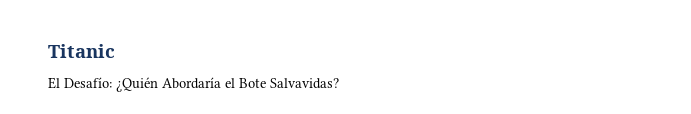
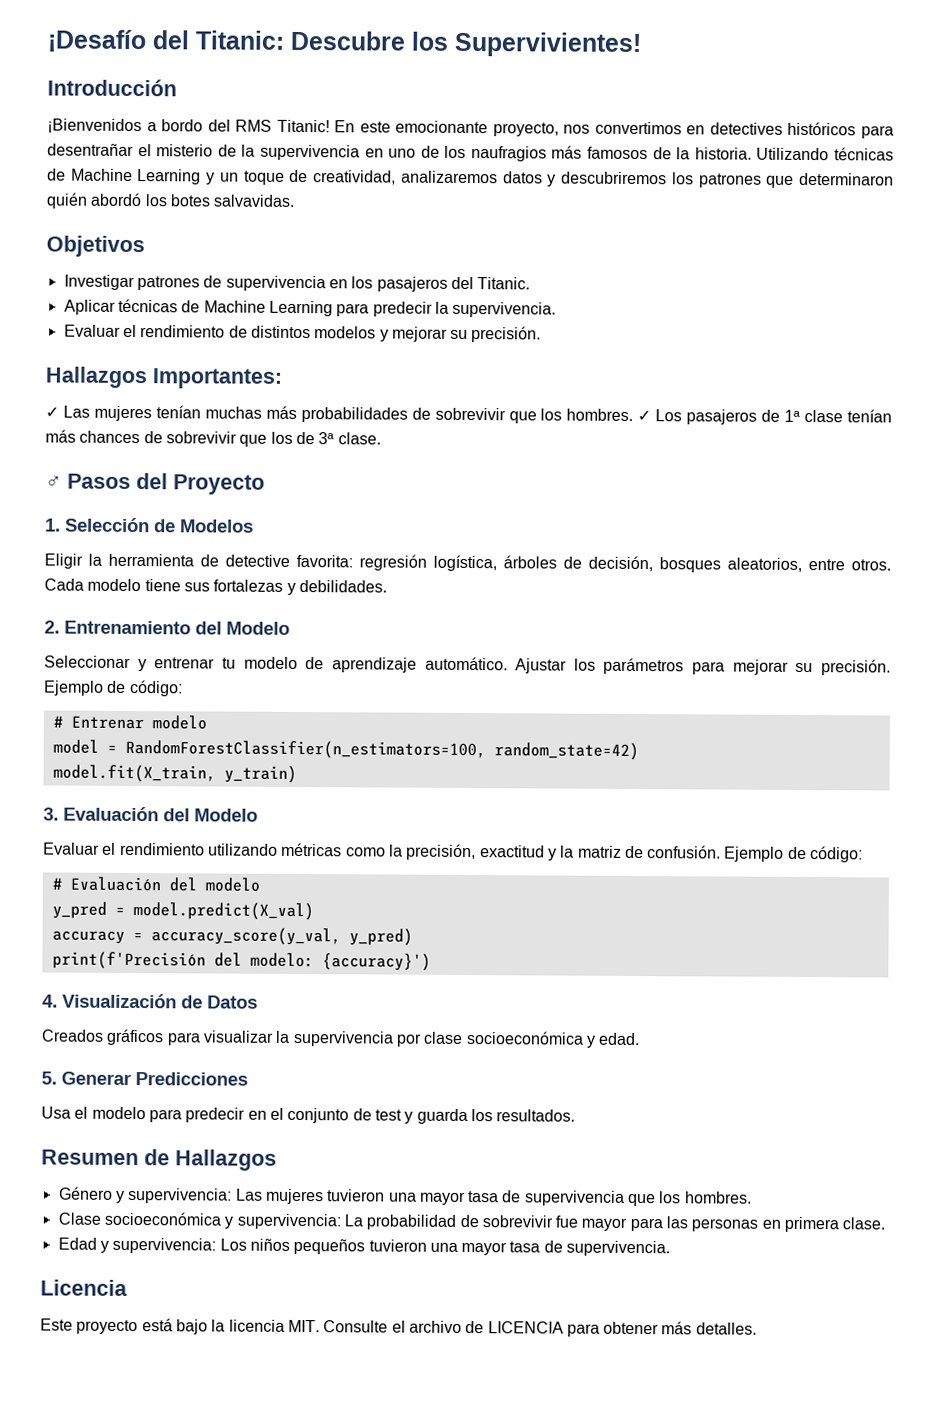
[48,44,115,58] [48,77,339,92] Titanic // El Desafío: ¿Quién Abordaría el Bote Salvavidas? -> [47,29,641,58] [47,78,177,97] [47,118,894,139] [47,143,895,162] [47,168,895,188] [46,192,296,209] [46,235,145,258] [63,274,531,292] [63,298,557,318] [63,324,542,343] [45,366,282,389] [45,405,893,425] [45,429,381,447] [45,473,265,495] [45,517,254,533] [44,553,891,573] [44,578,387,595] [44,620,290,635] [44,655,891,676] [44,679,183,697] [52,715,207,730] [52,739,639,761] [52,764,297,783] [43,806,258,822] [43,842,864,863] [51,876,260,892] [51,901,314,921] [51,927,413,946] [51,951,431,971] [42,993,258,1009] [41,1028,641,1048] [41,1071,248,1086] [41,1106,576,1125] [41,1149,277,1171] [58,1186,752,1207] [57,1211,886,1233] [57,1237,671,1257] [40,1279,128,1296] [40,1318,757,1337] ¡Desafío del Titanic: Descubre los Supervivientes! // Introducción // ¡Bienvenidos a bordo del RMS Titanic! En este emocionante proyecto, nos convertimos en detectives históricos para desentrañar el misterio de la supervivencia en uno de los naufragios más famosos de la historia. Utilizando técnicas de Machine Learning y un toque de creatividad, analizaremos datos y descubriremos los patrones que determinaron quién abordó los botes salvavidas. // Objetivos // Investigar patrones de supervivencia en los pasajeros del Titanic. // Aplicar técnicas de Machine Learning para predecir la supervivencia. // Evaluar el rendimiento de distintos modelos y mejorar su precisión. // Hallazgos Importantes: // ✓ Las mujeres tenían muchas más probabilidades de sobrevivir que los hombres. ✓ Los pasajeros de 1ª clase tenían más chances de sobrevivir que los de 3ª clase. // ♂ Pasos del Proyecto // 1. Selección de Modelos // Eligir la herramienta de detective favorita: regresión logística, árboles de decisión, bosques aleatorios, entre otros. Cada modelo tiene sus fortalezas y debilidades. // 2. Entrenamiento del Modelo // Seleccionar y entrenar tu modelo de aprendizaje automático. Ajustar los parámetros para mejorar su precisión. Ejemplo de código: // # Entrenar modelo // model = RandomForestClassifier(n_estimators=100, random_state=42) // model.fit(X_train, y_train) // 3. Evaluación del Modelo // Evaluar el rendimiento utilizando métricas como la precisión, exactitud y la matriz de confusión. Ejemplo de código: // # Evaluación del modelo // y_pred = model.predict(X_val) // accuracy = accuracy_score(y_val, y_pred) // print(f'Precisión del modelo: {accuracy}') // 4. Visualización de Datos // Creados gráficos para visualizar la supervivencia por clase socioeconómica y edad. // 5. Generar Predicciones // Usa el modelo para predecir en el conjunto de test y guarda los resultados. // Resumen de Hallazgos // Género y supervivencia: Las mujeres tuvieron una mayor tasa de supervivencia que los hombres. // Clase socioeconómica y supervivencia: La probabilidad de sobrevivir fue mayor para las personas en primera clase. // Edad y supervivencia: Los niños pequeños tuvieron una mayor tasa de supervivencia. // Licencia // Este proyecto está bajo la licencia MIT. Consulte el archivo de LICENCIA para obtener más detalles.

